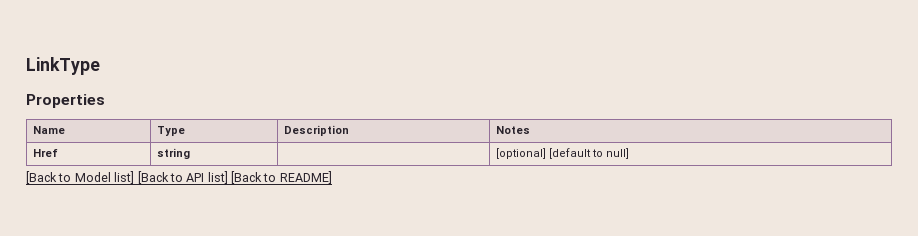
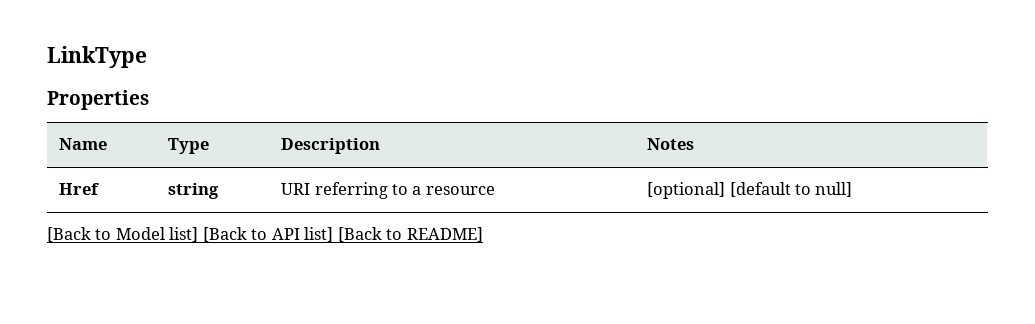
(190, 153) none -> [281,182,495,199] URI referring to a resource

